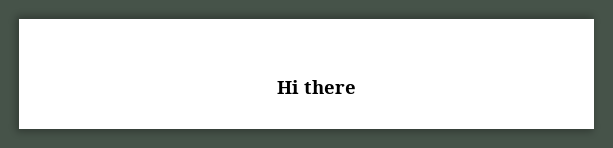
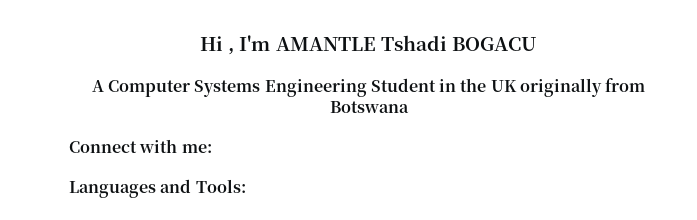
[304,80,356,94] there -> [228,35,537,55] [91,78,646,97] [329,101,409,113] [69,139,212,153] [69,179,246,198] , I'm AMANTLE Tshadi BOGACU // A Computer Systems Engineering Student in the UK originally from Botswana // Connect with me: // Languages and Tools:

